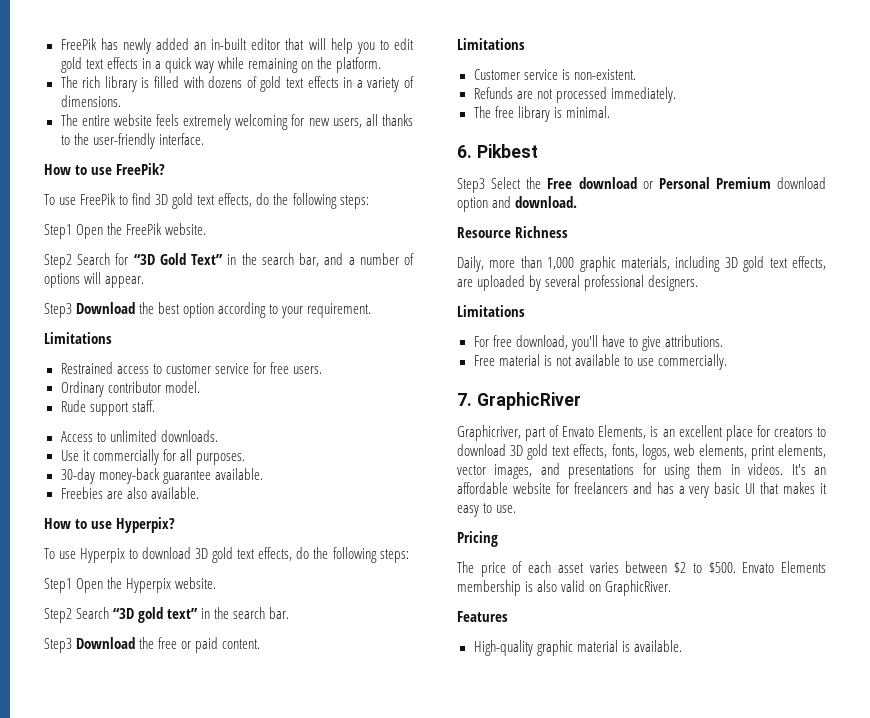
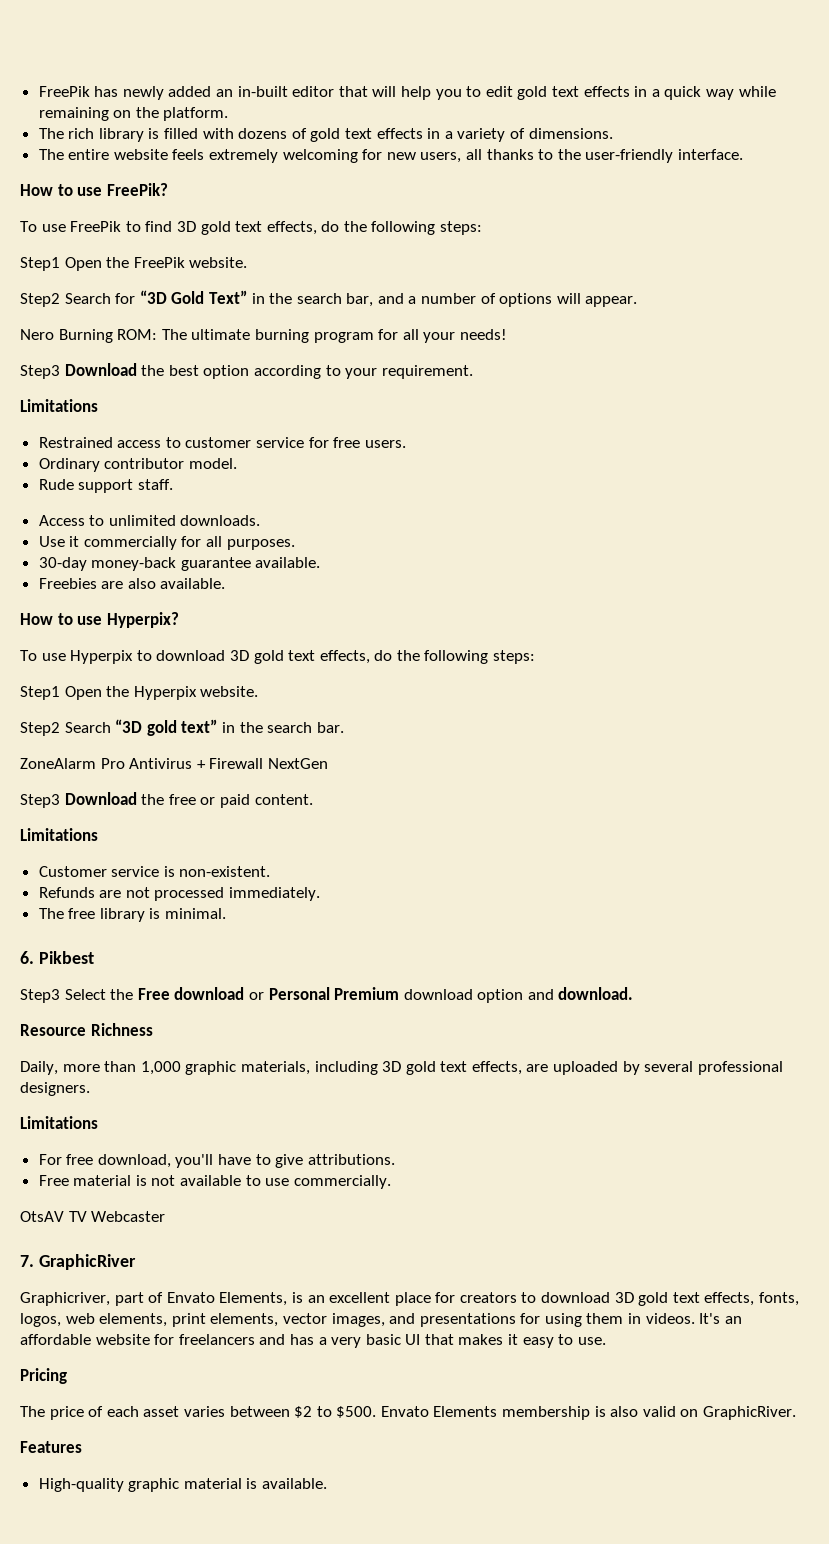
(145, 282) none -> [20,329,507,343] // Nero Burning ROM: The ultimate burning program for all your needs!
(290, 613) none -> [20,758,328,769] // ZoneAlarm Pro Antivirus + Firewall NextGen
(727, 362) none -> [20,1211,166,1222] // OtsAV TV Webcaster

